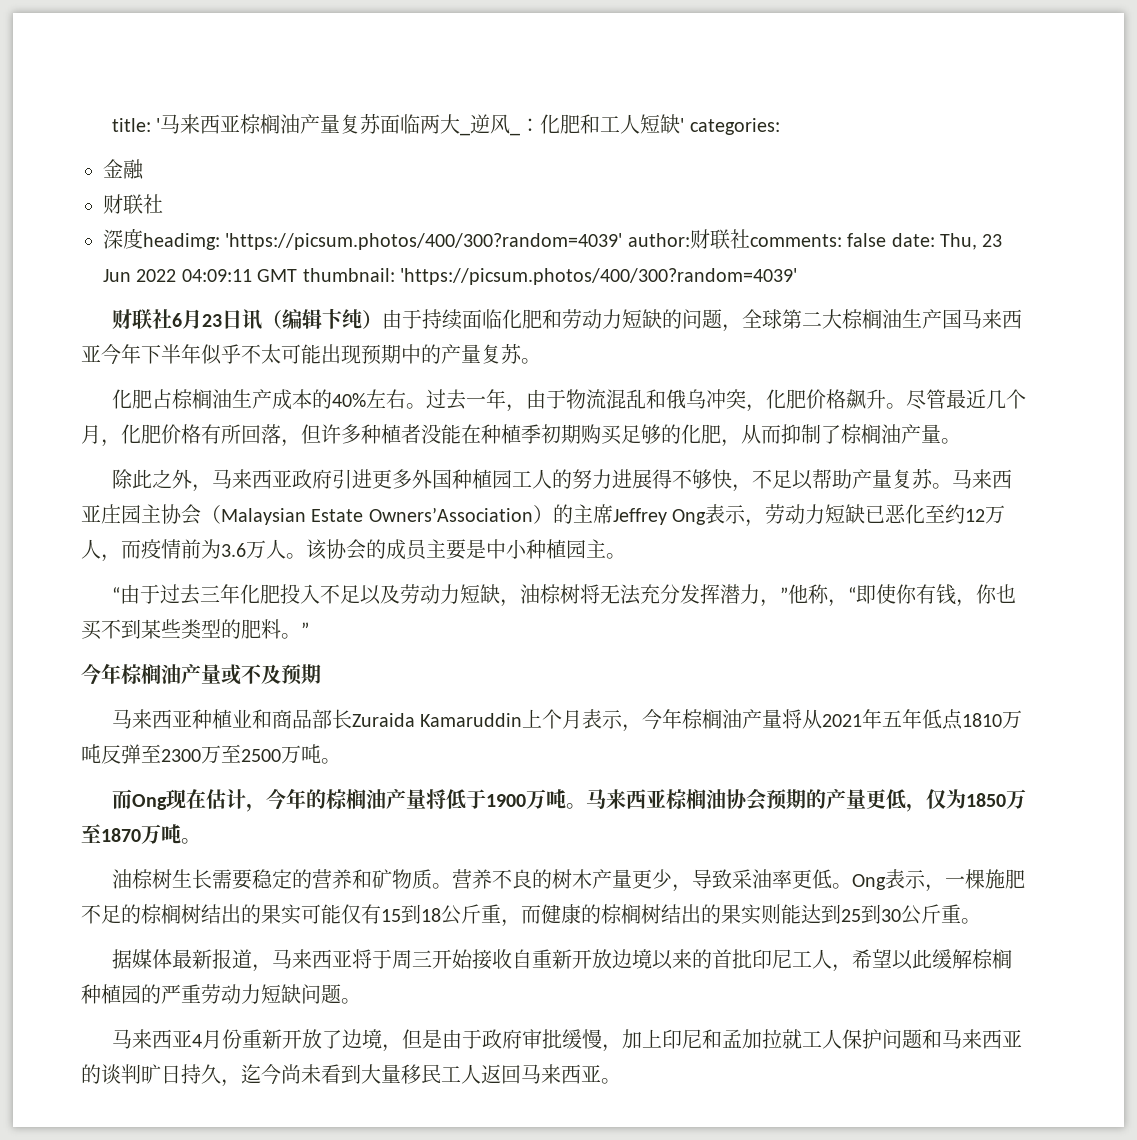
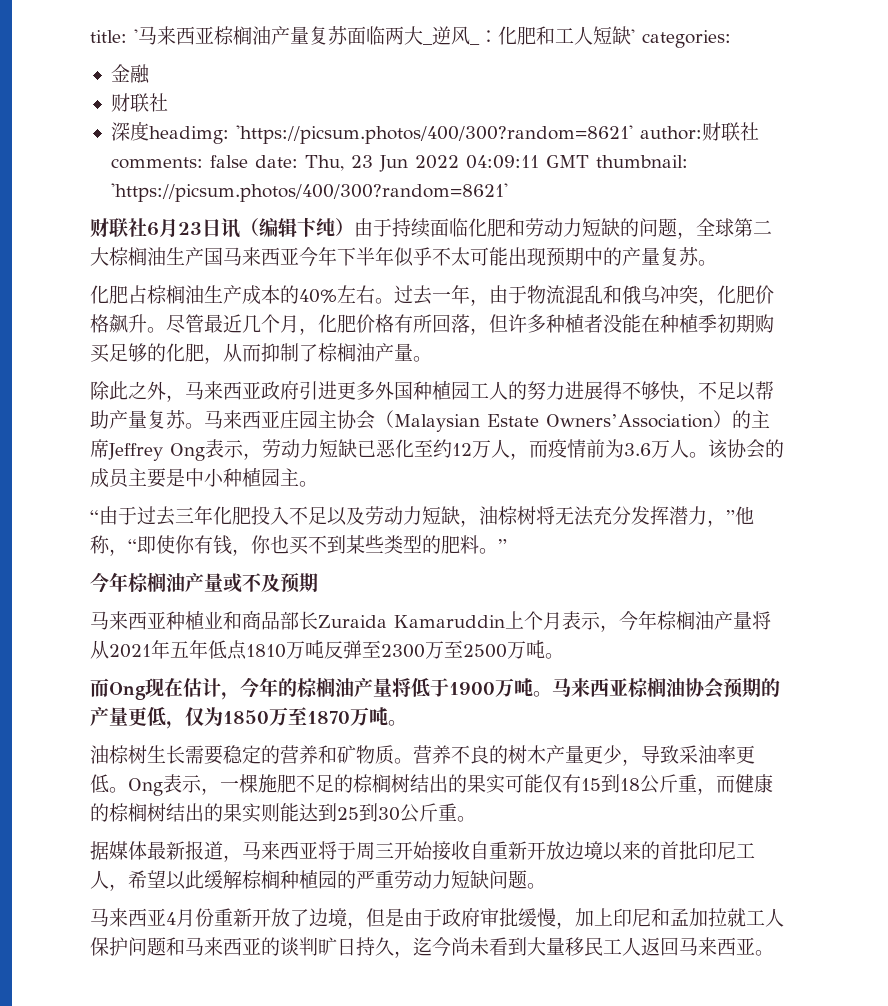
[225,233,623,250] 'https://picsum.photos/400/300?random=4039' -> [235,125,633,144] 'https://picsum.photos/400/300?random=8621'
[400,268,797,285] 'https://picsum.photos/400/300?random=4039' -> [110,183,508,202] 'https://picsum.photos/400/300?random=8621'

